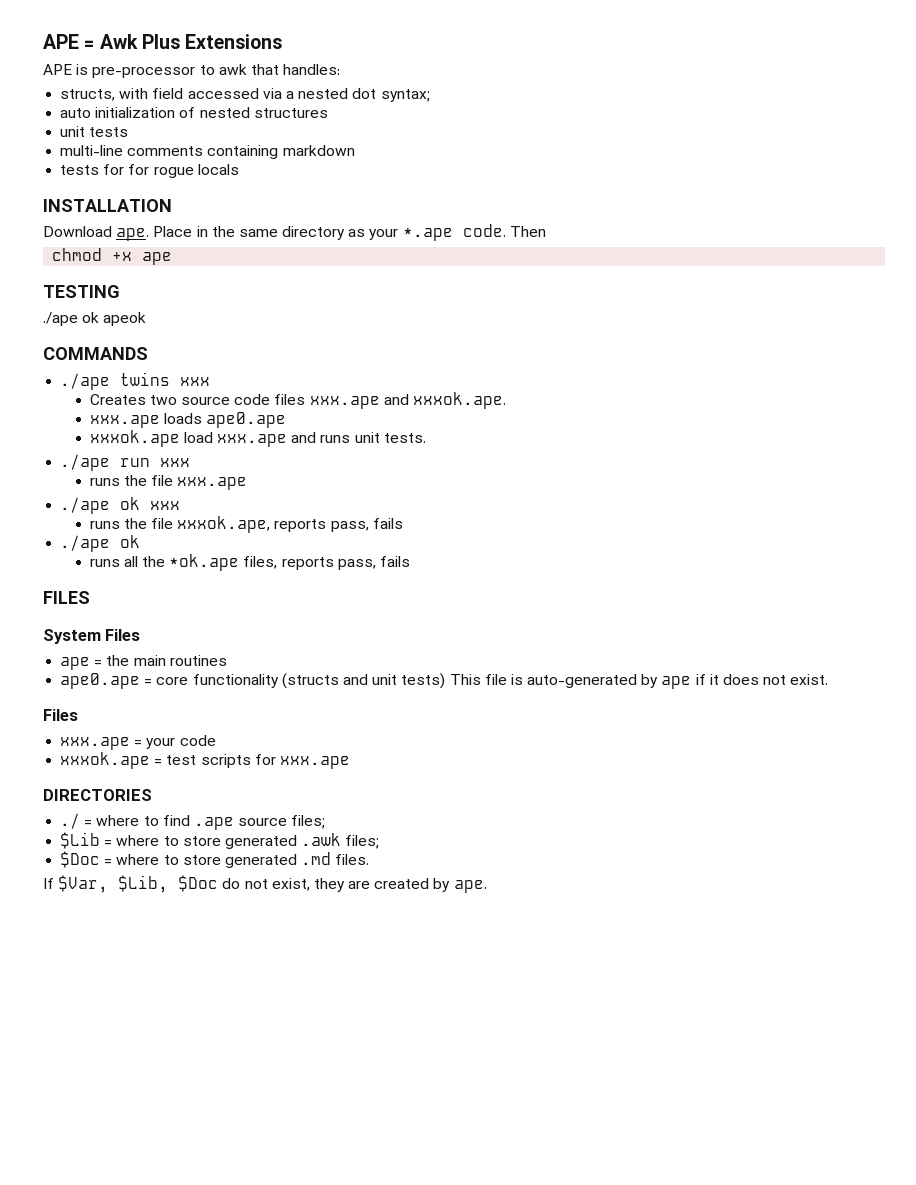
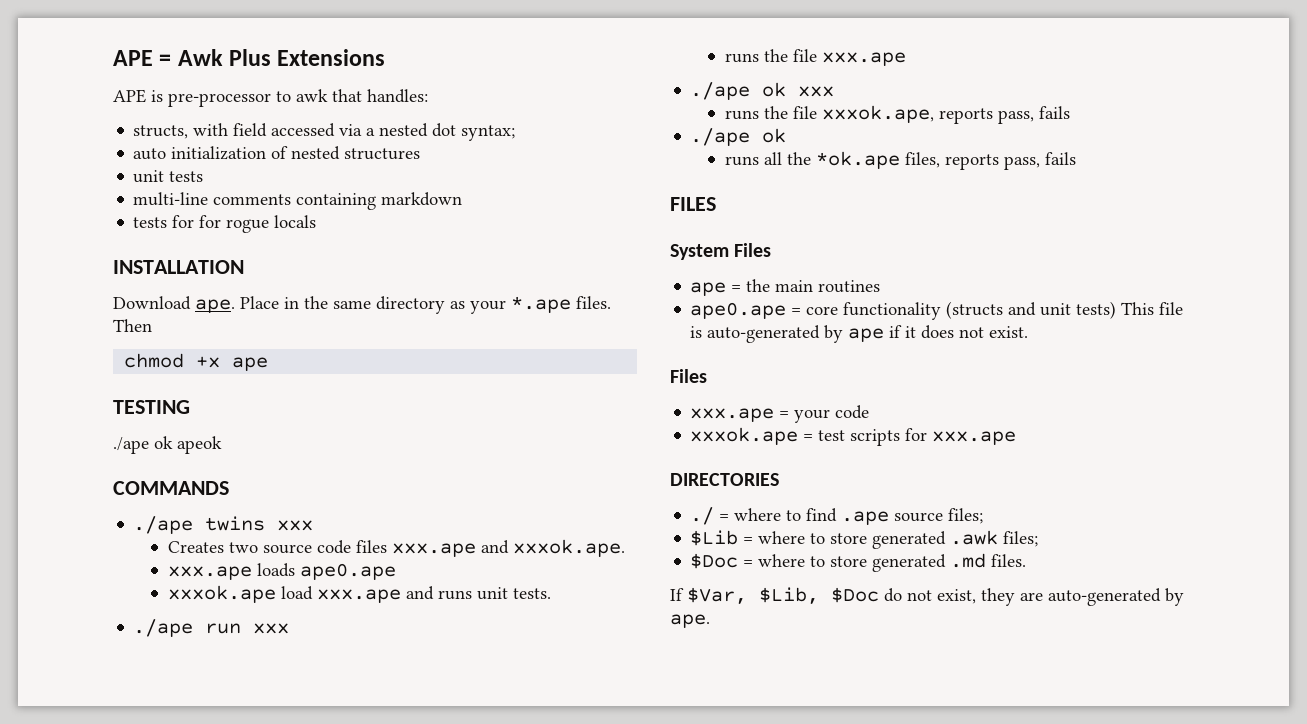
[462,224,506,237] code. -> [576,296,611,309] files.
[374,878,430,889] created -> [1048,588,1161,606] auto-generated

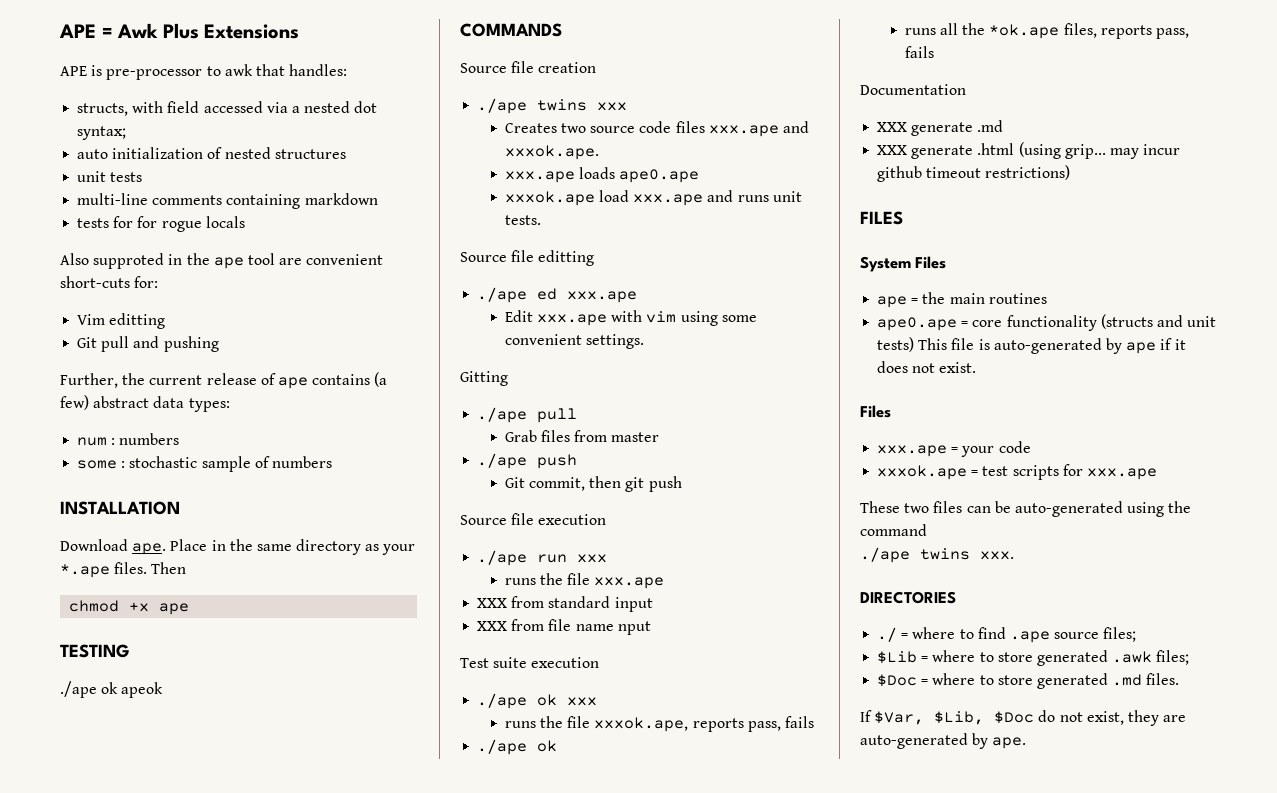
(317, 221) none -> [60,253,384,269] [60,276,159,288] [77,313,166,329] [77,336,219,352] [60,372,388,389] [60,395,230,412] [77,433,180,446] [77,456,332,472] // Also supproted in the ape tool are convenient short-cuts for: // Vim editting // Git pull and pushing // Further, the current release of ape contains (a few) abstract data types: // num : numbers // some : stochastic sample of numbers
(229, 488) none -> [460,61,597,73] // Source file creation
(551, 593) none -> [460,250,595,266] [477,287,638,303] [504,310,757,326] [504,334,645,349] [460,371,508,386] [477,407,578,423] [504,430,660,442] [477,453,578,469] [504,476,682,492] [460,513,607,525] // Source file editting // ./ape ed xxx.ape // Edit xxx.ape with vim using some convenient settings. // Gitting // ./ape pull // Grab files from master // ./ape push // Git commit, then git push // Source file execution
(906, 59) none -> [477,596,653,612] [477,619,651,635] [460,657,600,668] // XXX from standard input // XXX from file name nput // Test suite execution
(1076, 158) none -> [860,84,966,95] [877,120,1004,136] [877,142,1181,159] [877,165,1071,182] // Documentation // XXX generate .md // XXX generate .html (using grip... may incur github timeout restrictions)
(1017, 438) none -> [860,501,1192,517] [860,524,927,536] [860,547,1014,563] // These two files can be auto-generated using the command // ./ape twins xxx.

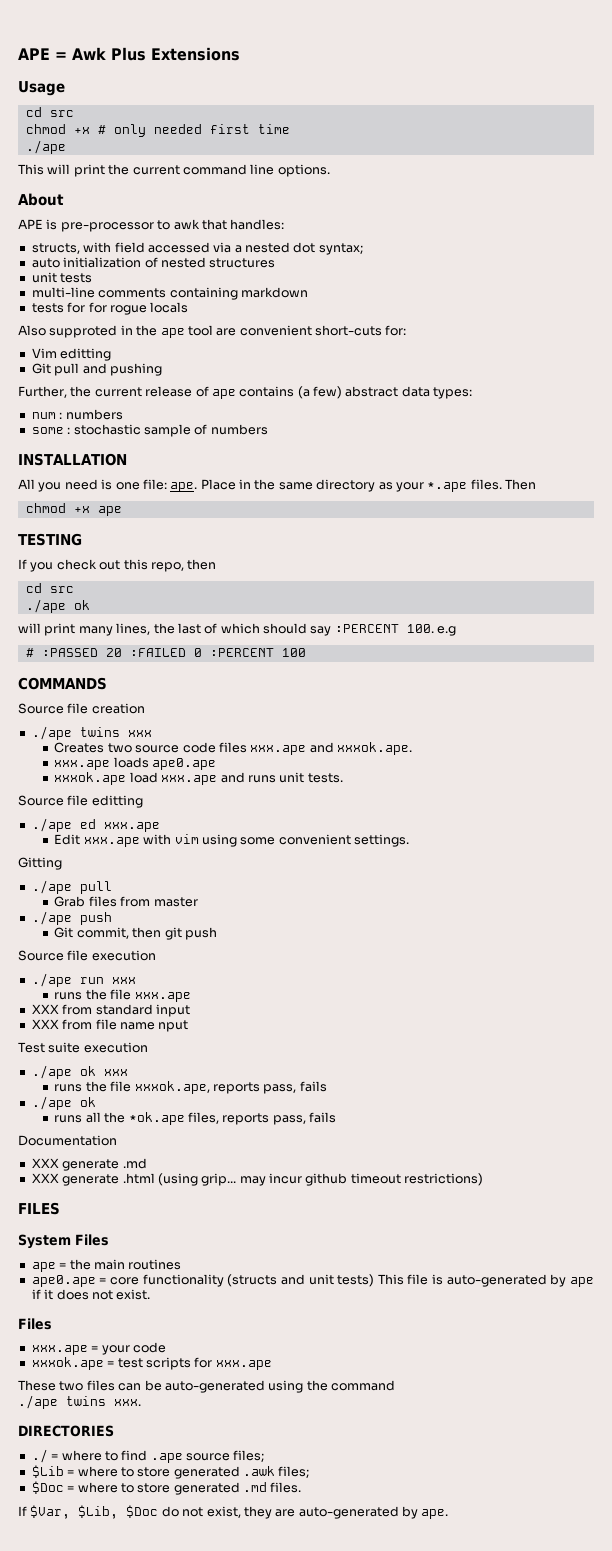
(300, 31) none -> [18,81,65,96] [25,107,74,117] [25,124,290,137] [25,140,66,154] [18,164,330,177] [18,193,64,206] // Usage // cd src // chmod +x # only needed first time // ./ape // This will print the current command line options. // About
[60,539,128,551] Download -> [18,479,167,492] All you need is one file:
[60,681,164,698] ./ape ok apeok -> [18,559,217,572] [25,583,74,593] [25,599,90,613] [18,623,457,636] [25,648,306,657] If you check out this repo, then // cd src // ./ape ok // will print many lines, the last of which should say :PERCENT 100. e.g // # :PASSED 20 :FAILED 0 :PERCENT 100

